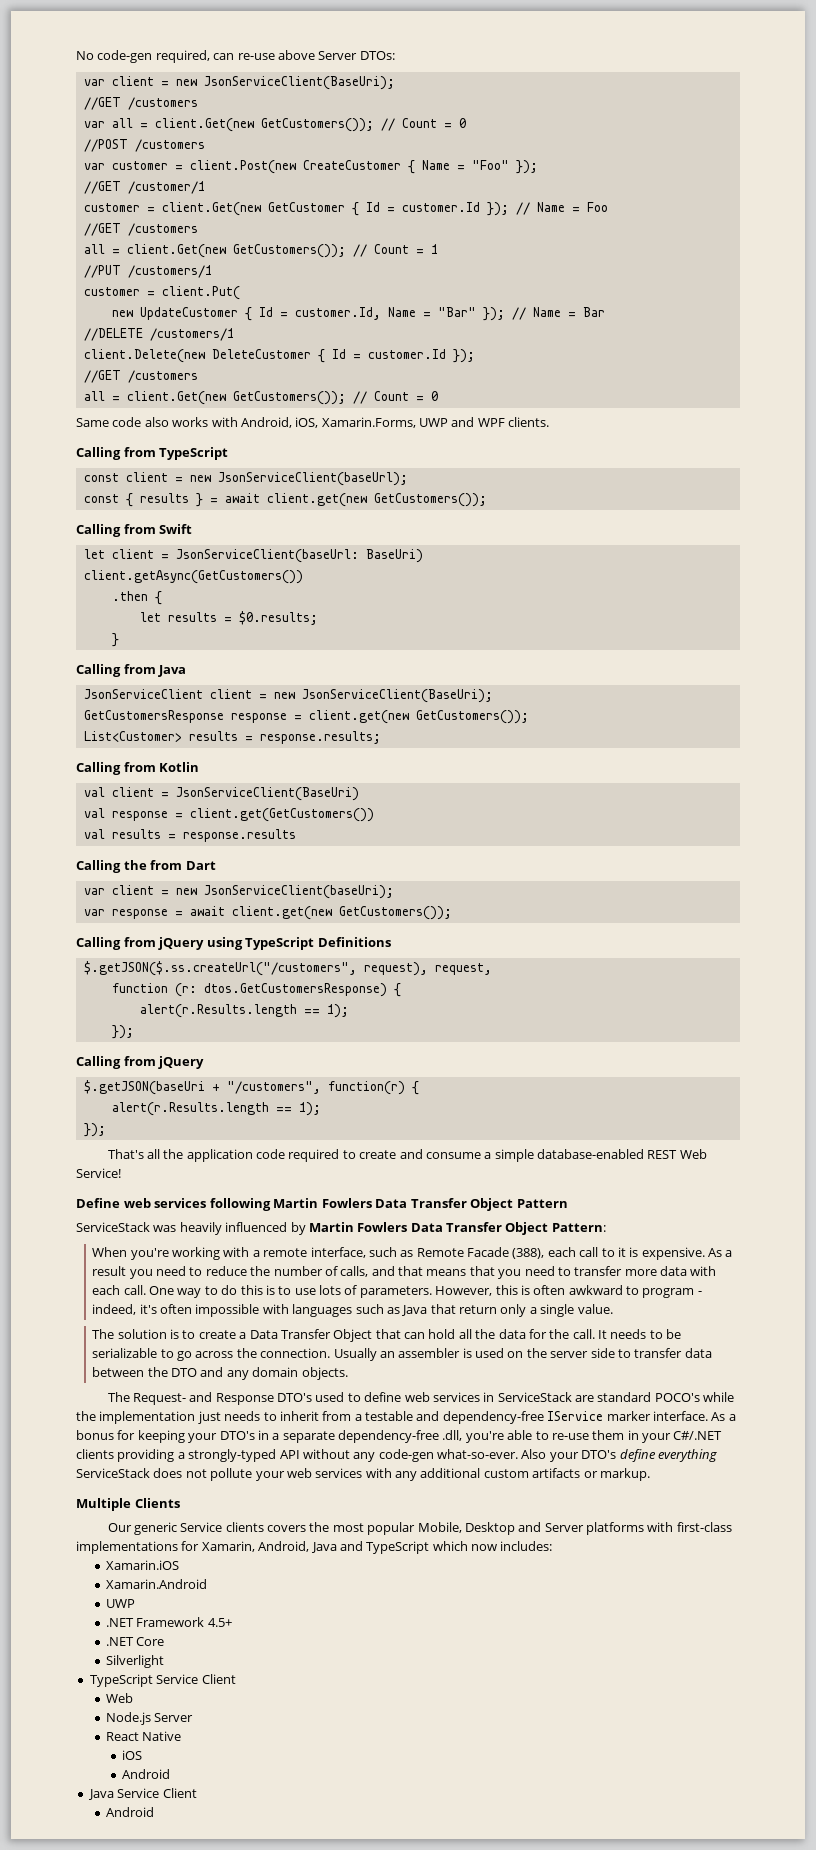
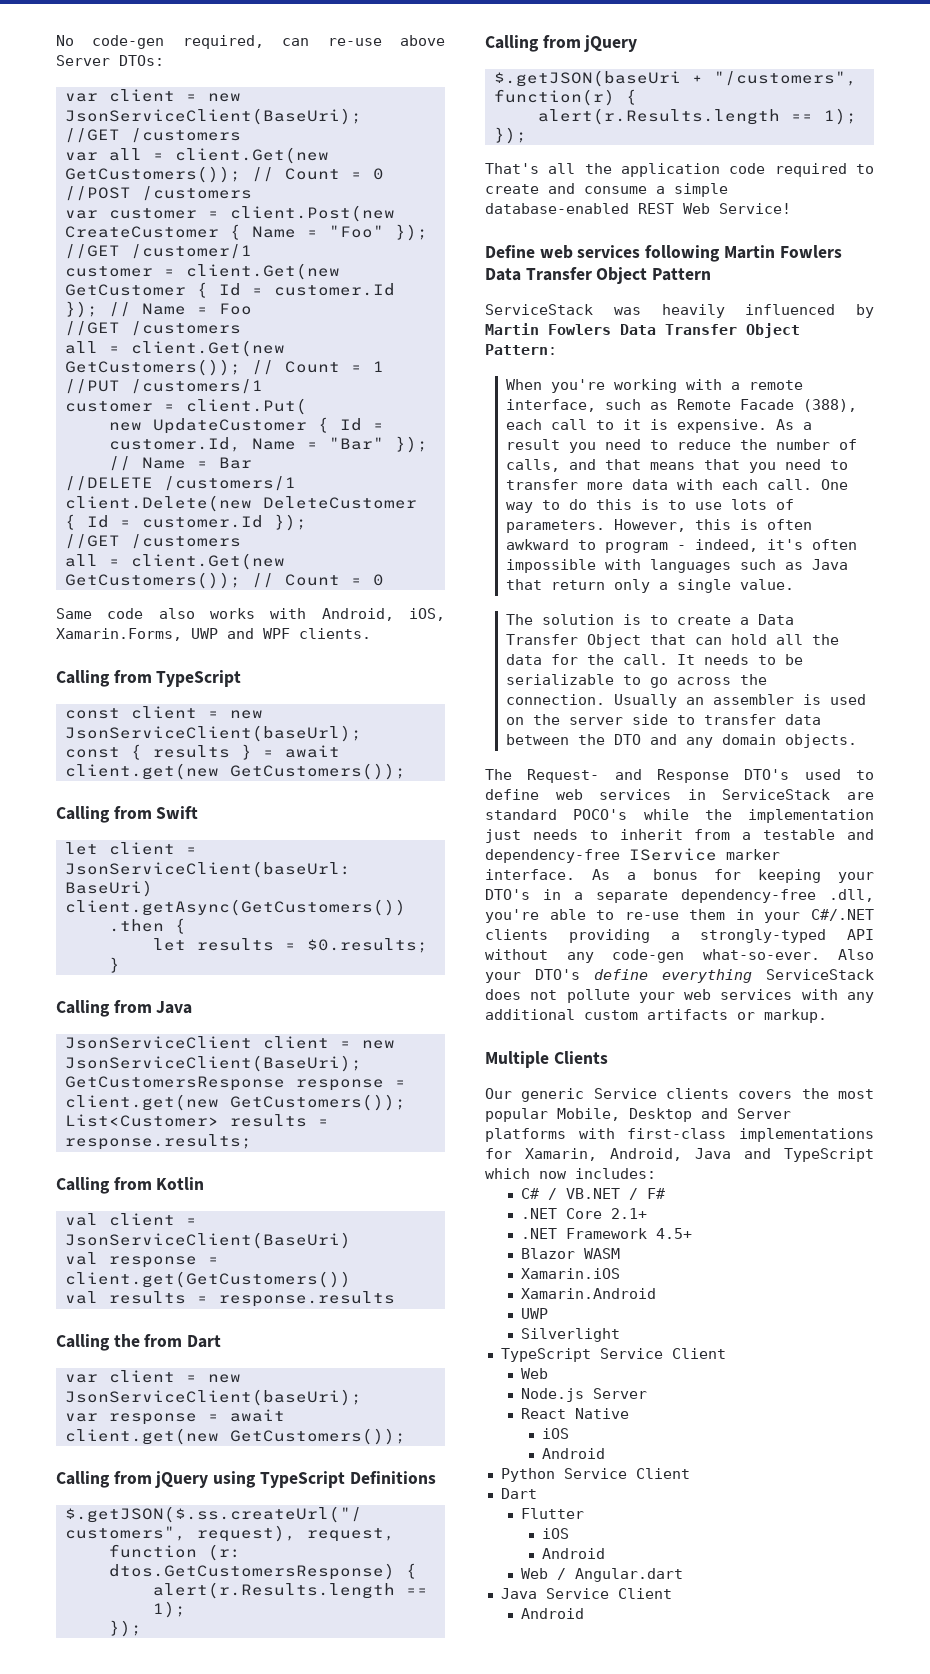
[106,1560,180,1570] [106,1579,208,1589] [106,1599,136,1608] [106,1617,232,1627] [106,1637,165,1646] Xamarin.iOS // Xamarin.Android // UWP // .NET Framework 4.5+ // .NET Core -> [521,1188,666,1200] [521,1208,648,1219] [521,1228,693,1239] [521,1248,621,1259] [521,1268,621,1279] [521,1288,657,1299] [521,1308,549,1319] C# / VB.NET / F# // .NET Core 2.1+ // .NET Framework 4.5+ // Blazor WASM // Xamarin.iOS // Xamarin.Android // UWP
(171, 1774) none -> [500,1468,690,1482] [500,1488,537,1499] [521,1508,585,1519] [541,1528,569,1539] [541,1548,605,1559] [521,1568,684,1582] // Python Service Client // Dart // Flutter // iOS // Android // Web / Angular.dart

